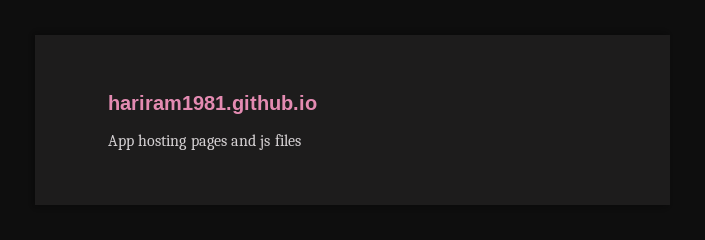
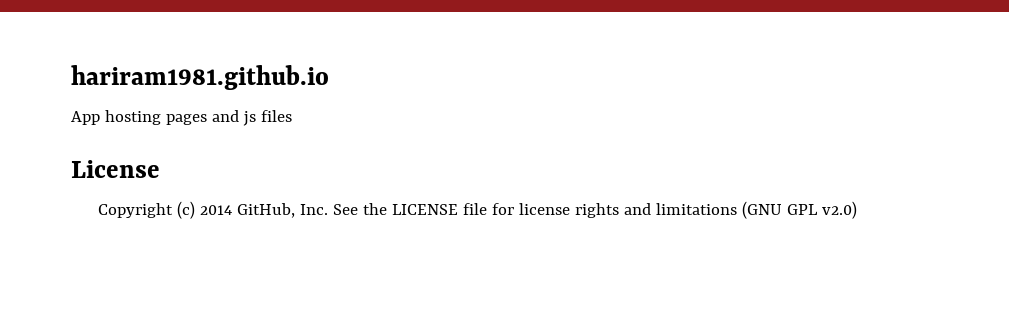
(301, 140) none -> [71,160,160,178] [97,201,857,219] // License // Copyright (c) 2014 GitHub, Inc. See the LICENSE file for license rights and limitations (GNU GPL v2.0)

